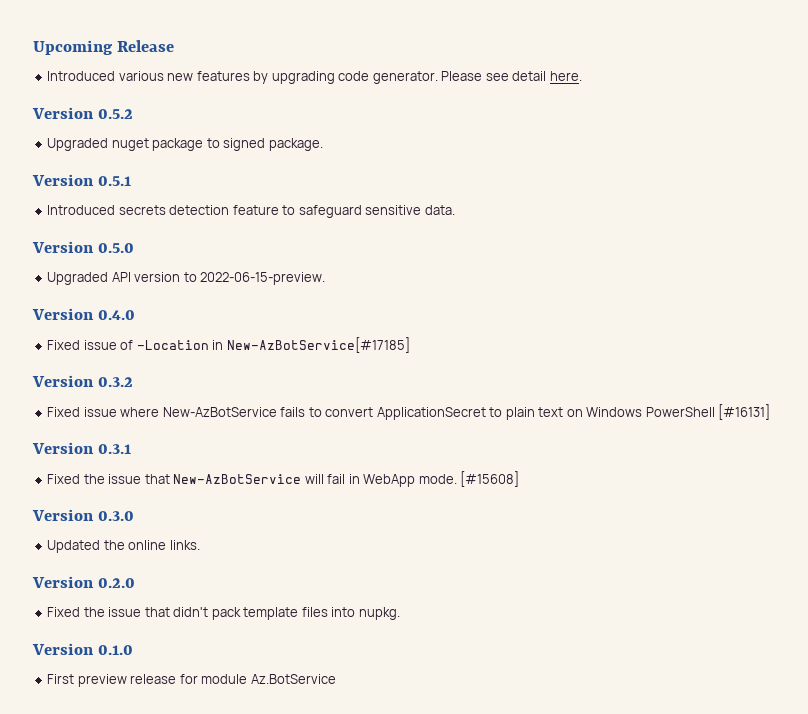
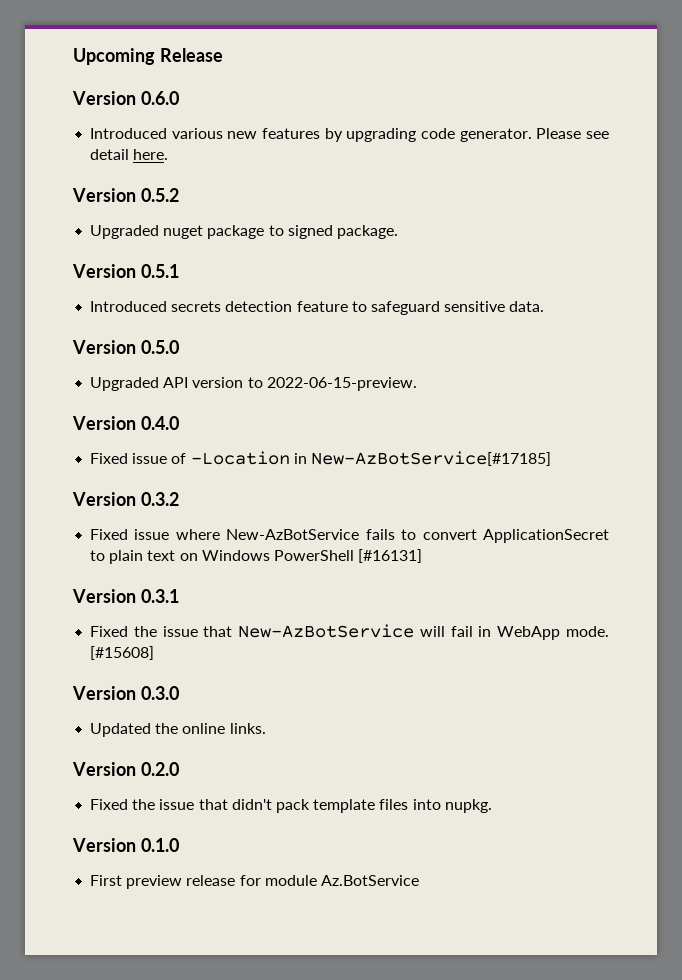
(174, 46) none -> [72,91,179,105] // Version 0.6.0

